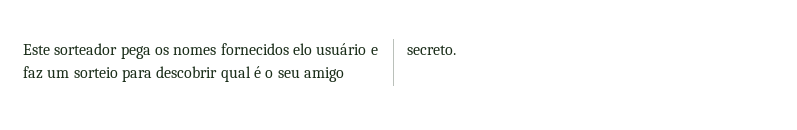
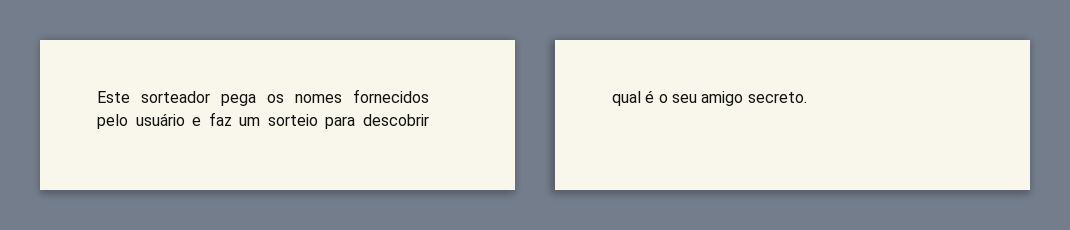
[292,43,312,55] elo -> [97,114,128,129] pelo

